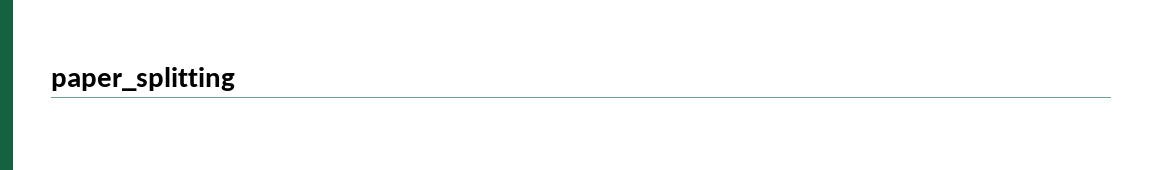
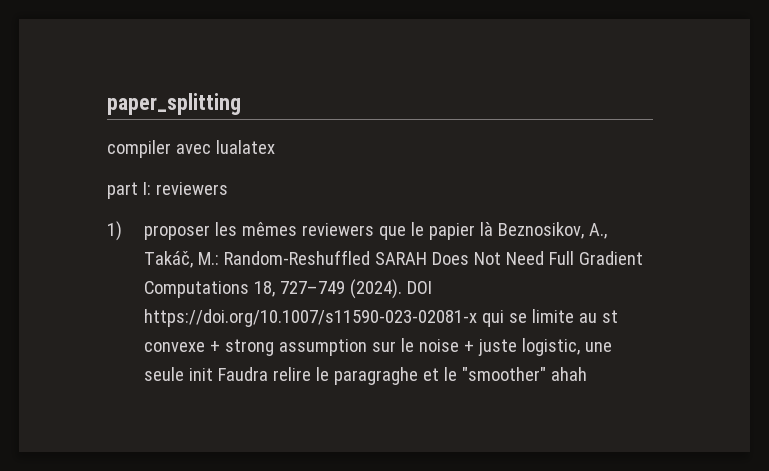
(235, 79) none -> [107,140,275,158] [107,182,228,199] [107,221,607,241] [143,250,643,268] [143,279,432,299] [143,309,618,327] [143,338,612,356] [143,367,587,385] // compiler avec lualatex // part I: reviewers // 1) proposer les mêmes reviewers que le papier là Beznosikov, A., Takáč, M.: Random-Reshuffled SARAH Does Not Need Full Gradient Computations 18, 727–749 (2024). DOI https://doi.org/10.1007/s11590-023-02081-x qui se limite au st convexe + strong assumption sur le noise + juste logistic, une seule init Faudra relire le paragraghe et le "smoother" ahah

